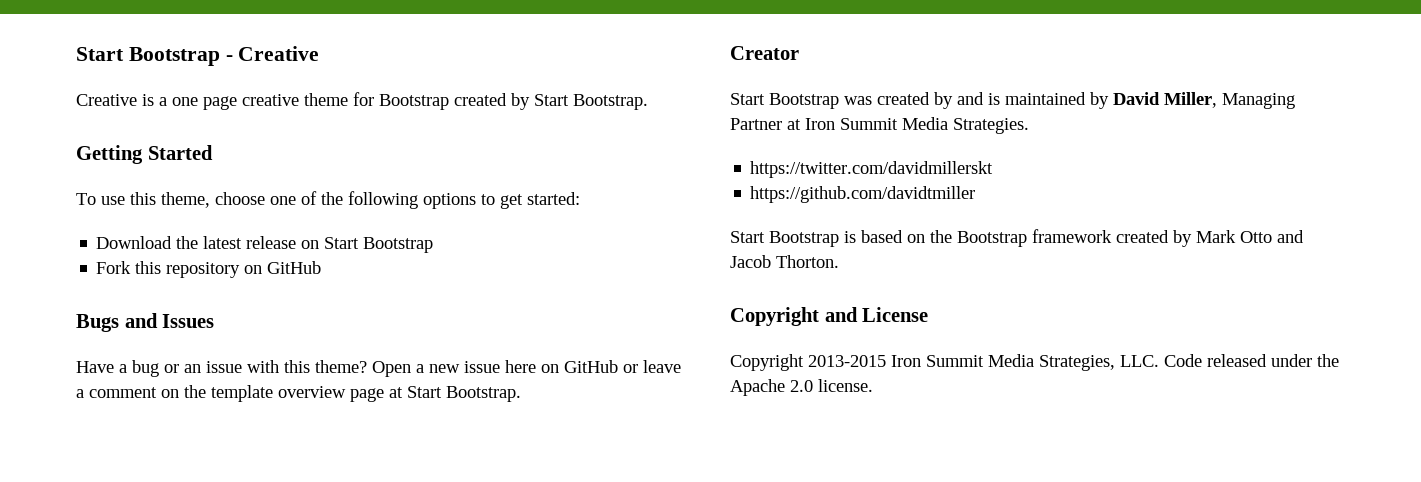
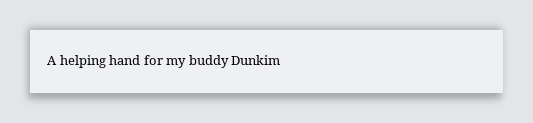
[76,46,320,66] [76,92,648,110] [76,145,213,164] [76,191,580,209] [96,236,434,253] [96,261,322,278] [76,313,215,332] [76,360,681,377] [76,385,521,402] [730,46,799,60] [730,92,1295,109] [730,117,1029,134] [750,161,994,178] [750,186,976,203] [730,229,1304,247] [730,255,839,268] [730,307,929,326] [730,354,1339,371] [730,379,873,396] Start Bootstrap - Creative // Creative is a one page creative theme for Bootstrap created by Start Bootstrap. // Getting Started // To use this theme, choose one of the following options to get started: // Download the latest release on Start Bootstrap // Fork this repository on GitHub // Bugs and Issues // Have a bug or an issue with this theme? Open a new issue here on GitHub or leave a comment on the template overview page at Start Bootstrap. // Creator // Start Bootstrap was created by and is maintained by David Miller, Managing Partner at Iron Summit Media Strategies. // https://twitter.com/davidmillerskt // https://github.com/davidtmiller // Start Bootstrap is based on the Bootstrap framework created by Mark Otto and Jacob Thorton. // Copyright and License // Copyright 2013-2015 Iron Summit Media Strategies, LLC. Code released under the Apache 2.0 license. -> [47,55,281,68] A helping hand for my buddy Dunkim

